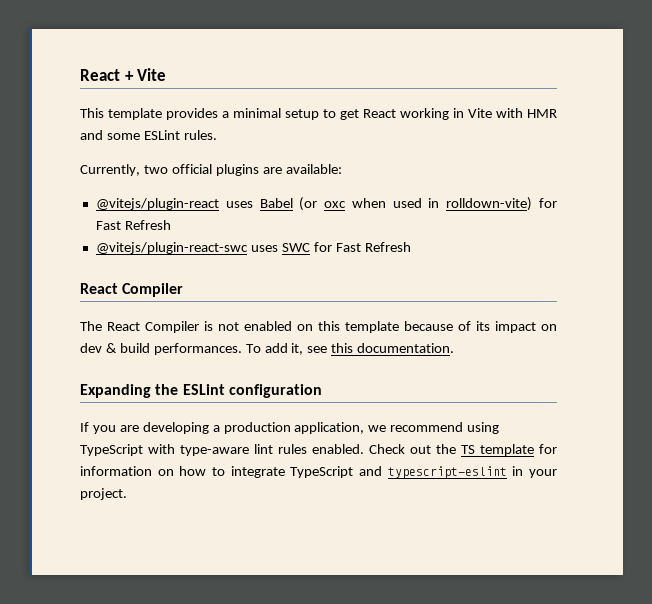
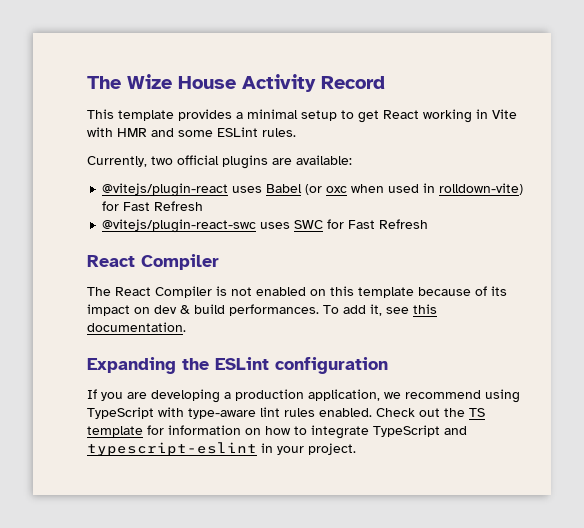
[80,68,167,81] React + Vite -> [87,74,385,92] The Wize House Activity Record

